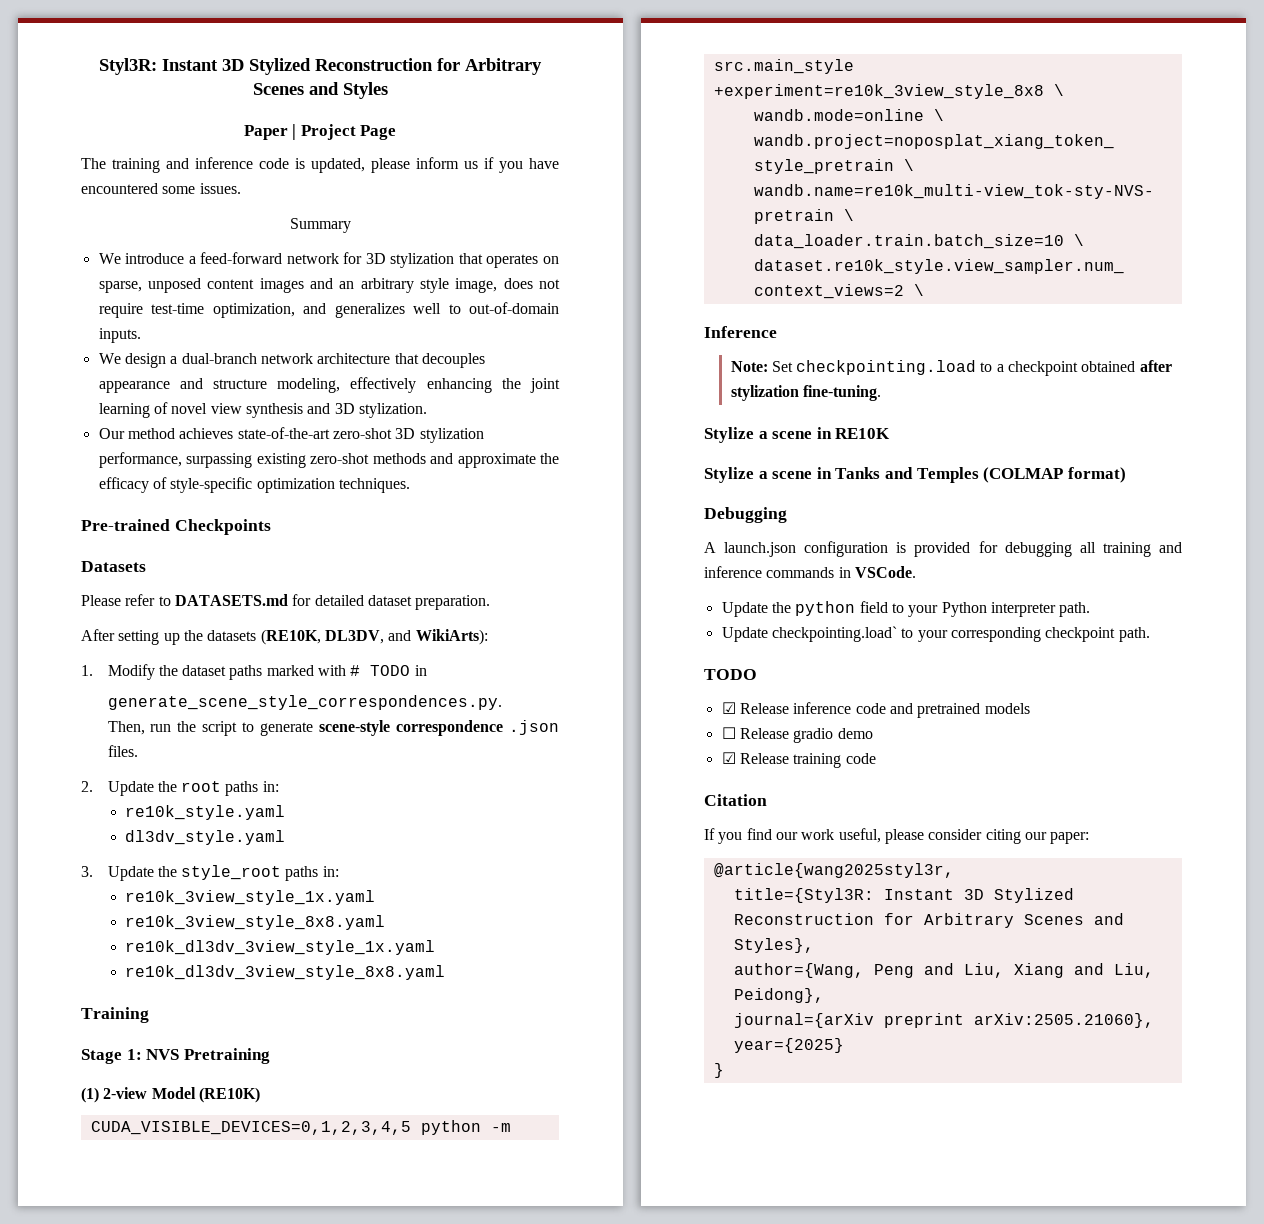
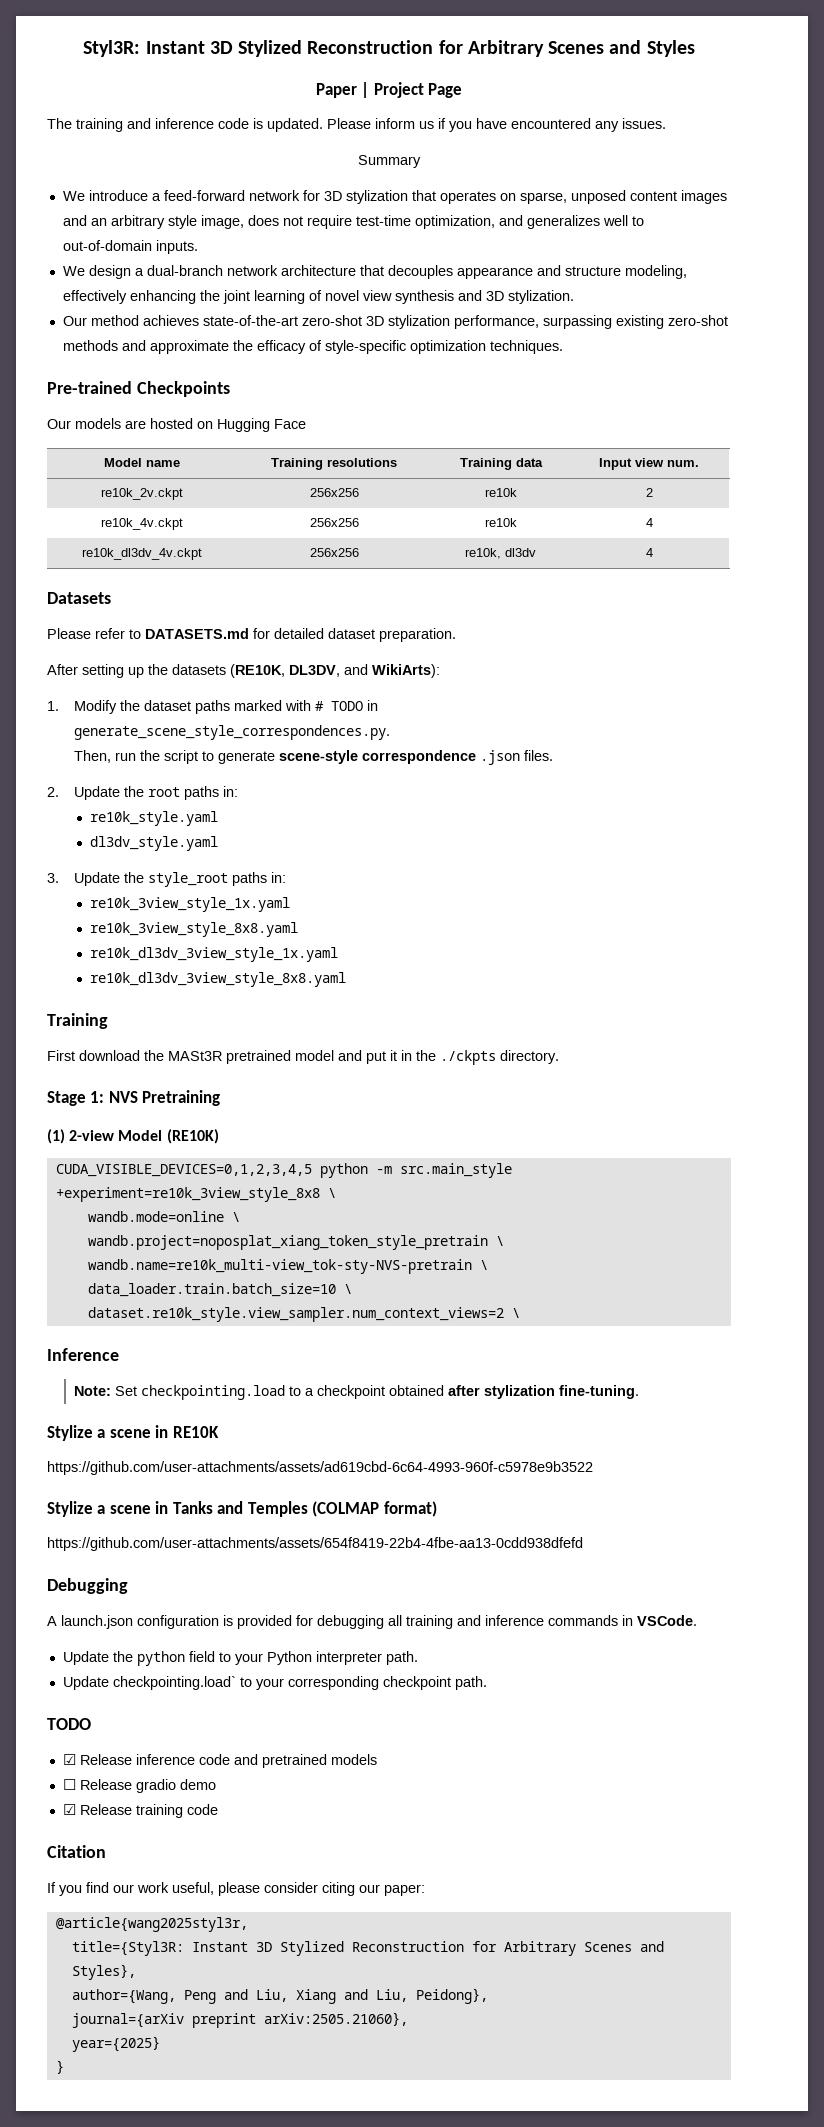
[311,158,410,173] updated, please -> [267,118,371,132] updated. Please
[162,186,196,194] some -> [595,121,619,132] any
(271, 527) none -> [47,418,306,432] [103,458,180,467] [271,458,397,470] [459,458,543,470] [598,458,699,470] [100,488,183,500] [309,488,359,497] [484,488,517,497] [645,488,653,497] [100,518,183,530] [309,518,359,527] [484,518,517,527] [645,518,653,527] [81,548,202,560] [309,548,359,557] [465,548,536,559] [645,548,653,557] // Our models are hosted on Hugging Face // Model name | Training resolutions | Training data | Input view num. // re10k_2v.ckpt | 256x256 | re10k | 2 // re10k_4v.ckpt | 256x256 | re10k | 4 // re10k_dl3dv_4v.ckpt | 256x256 | re10k, dl3dv | 4
(149, 1015) none -> [47,1050,559,1065] // First download the MASt3R pretrained model and put it in the ./ckpts directory.
(891, 433) none -> [47,1461,593,1475] // https://github.com/user-attachments/assets/ad619cbd-6c64-4993-960f-c5978e9b3522
(1126, 475) none -> [47,1537,583,1551] // https://github.com/user-attachments/assets/654f8419-22b4-4fbe-aa13-0cdd938dfefd

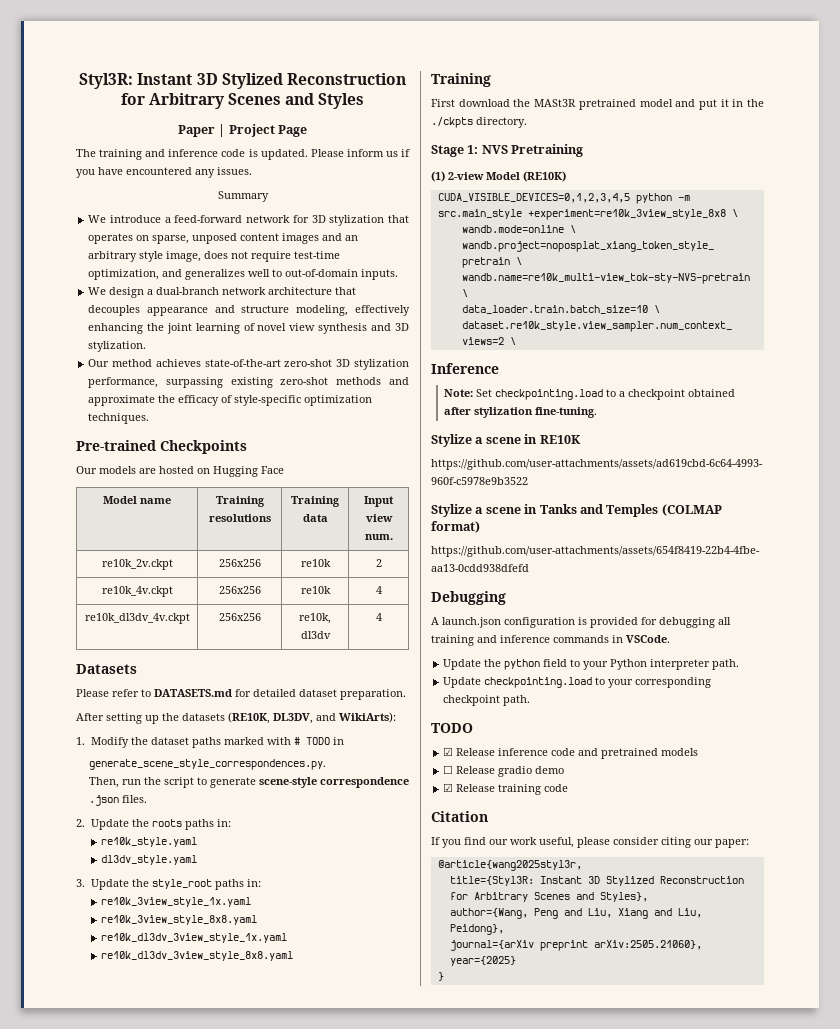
[148,787,181,797] root -> [151,819,182,827] roots
[112,1676,236,1690] checkpointing.load` -> [484,677,593,688] checkpointing.load

